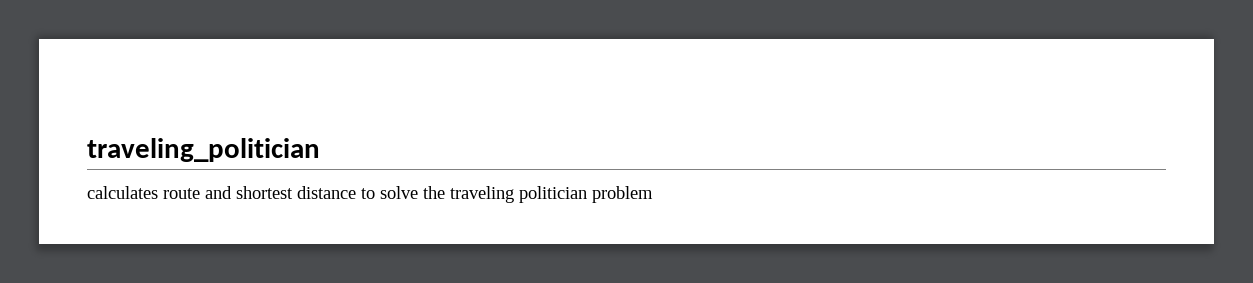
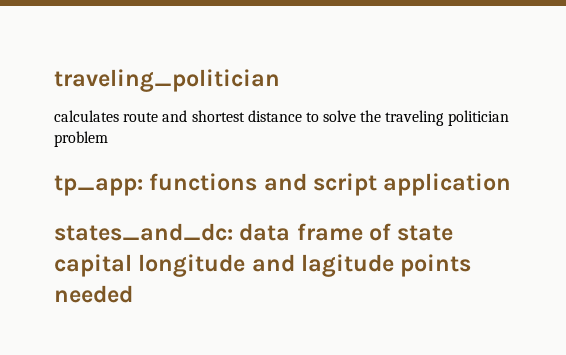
(653, 194) none -> [54,173,512,196] [54,223,454,241] [54,254,472,277] [54,285,133,303] // tp_app: functions and script application // states_and_dc: data frame of state capital longitude and lagitude points needed

